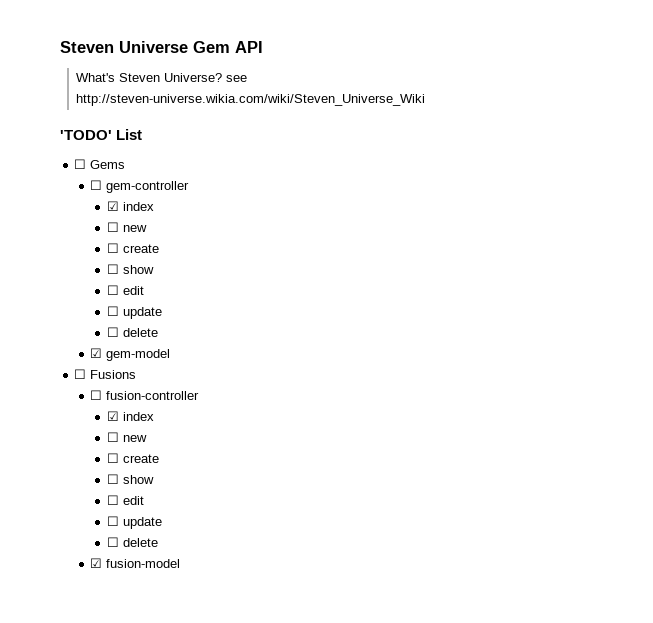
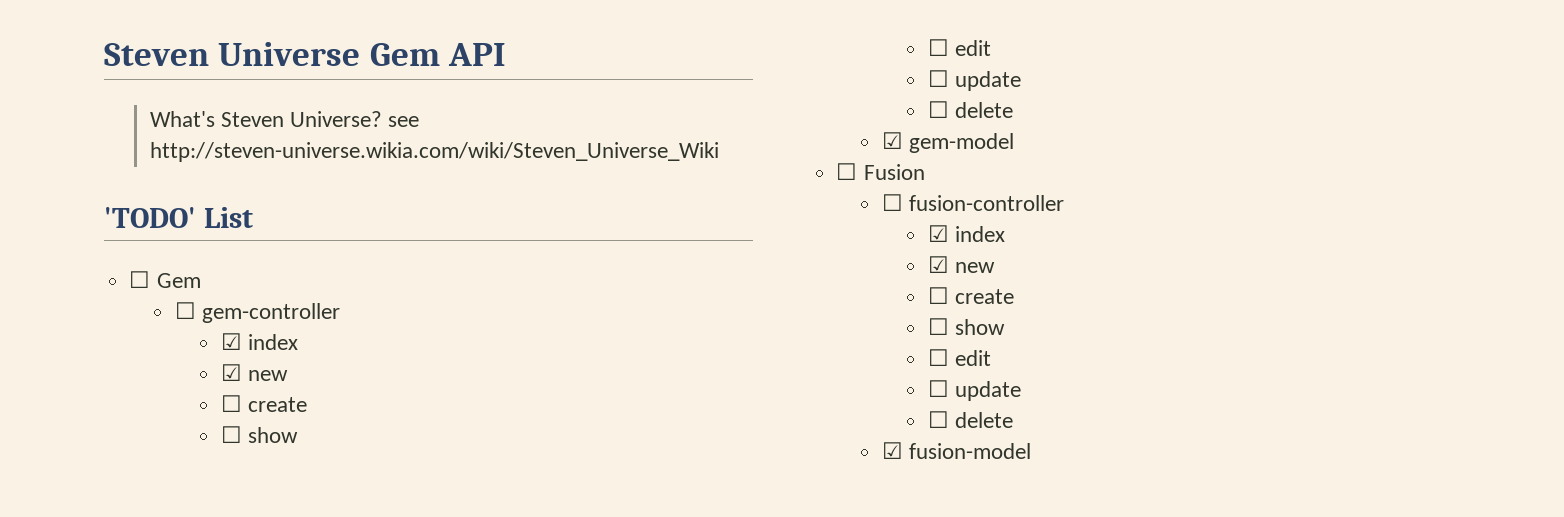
[90,160,126,169] Gems -> [156,273,201,288] Gem
[106,222,119,232] ☐ -> [220,364,242,381] ☑
[90,370,137,379] Fusions -> [863,164,925,180] Fusion
[106,432,119,442] ☐ -> [927,256,949,273] ☑

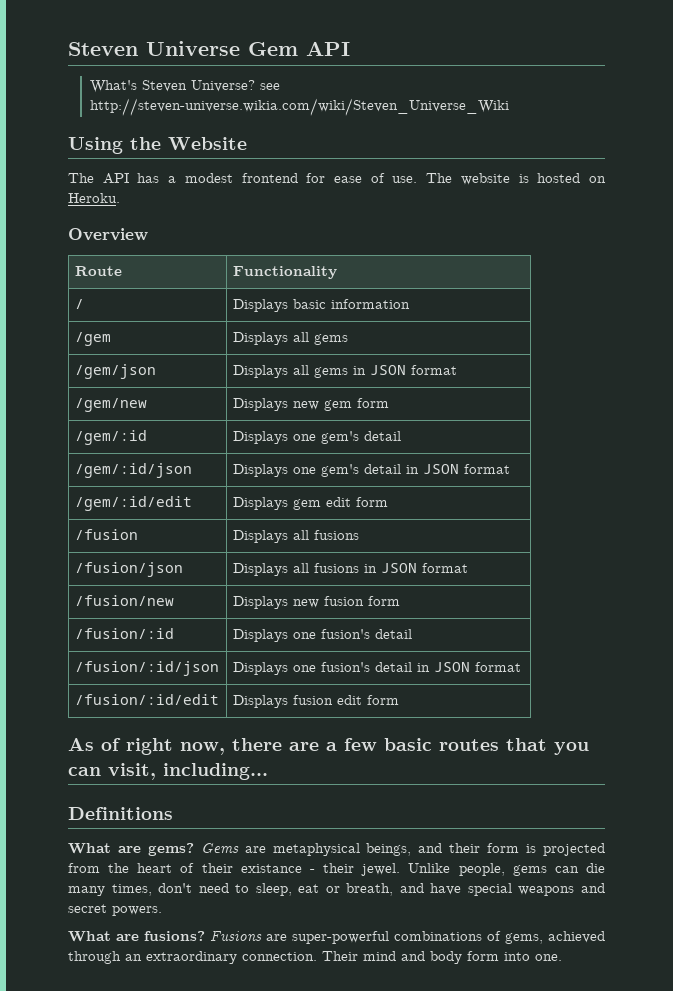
[104,207,253,228] [129,271,201,288] [174,302,341,323] [220,333,298,350] [220,364,288,381] [220,395,307,412] [220,426,298,443] [927,39,991,56] [927,70,1021,91] [927,101,1013,118] [881,132,1015,153] [836,163,925,180] [881,194,1065,211] [927,225,1005,242] [927,256,995,273] [927,287,1014,304] [927,318,1005,335] [927,349,991,366] [927,380,1021,401] [927,411,1013,428] [881,442,1032,459] 'TODO' List // ☐ Gem // ☐ gem-controller // ☑ index // ☑ new // ☐ create // ☐ show // ☐ edit // ☐ update // ☐ delete // ☑ gem-model // ☐ Fusion // ☐ fusion-controller // ☑ index // ☑ new // ☐ create // ☐ show // ☐ edit // ☐ update // ☐ delete // ☑ fusion-model -> [68,137,247,154] [68,173,607,185] [68,193,120,203] [68,228,148,241] [74,266,122,276] [232,266,337,279] [74,299,84,309] [232,299,410,312] [74,332,111,346] [232,332,348,345] [74,364,156,379] [232,365,457,378] [74,398,147,412] [232,398,389,411] [74,430,147,445] [232,431,401,444] [74,463,192,478] [232,464,510,477] [74,496,192,511] [232,497,388,510] [74,529,138,540] [232,530,359,543] [74,562,183,577] [232,563,468,576] [74,595,174,606] [232,596,400,609] [74,628,174,639] [232,629,412,642] [74,661,219,676] [232,662,521,675] [74,694,219,705] [232,695,399,708] [68,738,589,755] [68,763,268,780] [68,807,173,820] [68,843,606,856] [68,863,605,876] [68,883,605,896] [68,904,162,916] [68,930,605,944] [68,951,562,964] Using the Website // The API has a modest frontend for ease of use. The website is hosted on Heroku. // Overview // Route | Functionality // / | Displays basic information // /gem | Displays all gems // /gem/json | Displays all gems in JSON format // /gem/new | Displays new gem form // /gem/:id | Displays one gem's detail // /gem/:id/json | Displays one gem's detail in JSON format // /gem/:id/edit | Displays gem edit form // /fusion | Displays all fusions // /fusion/json | Displays all fusions in JSON format // /fusion/new | Displays new fusion form // /fusion/:id | Displays one fusion's detail // /fusion/:id/json | Displays one fusion's detail in JSON format // /fusion/:id/edit | Displays fusion edit form // As of right now, there are a few basic routes that you can visit, including... // Definitions // What are gems? Gems are metaphysical beings, and their form is projected from the heart of their existance - their jewel. Unlike people, gems can die many times, don't need to sleep, eat or breath, and have special weapons and secret powers. // What are fusions? Fusions are super-powerful combinations of gems, achieved through an extraordinary connection. Their mind and body form into one.

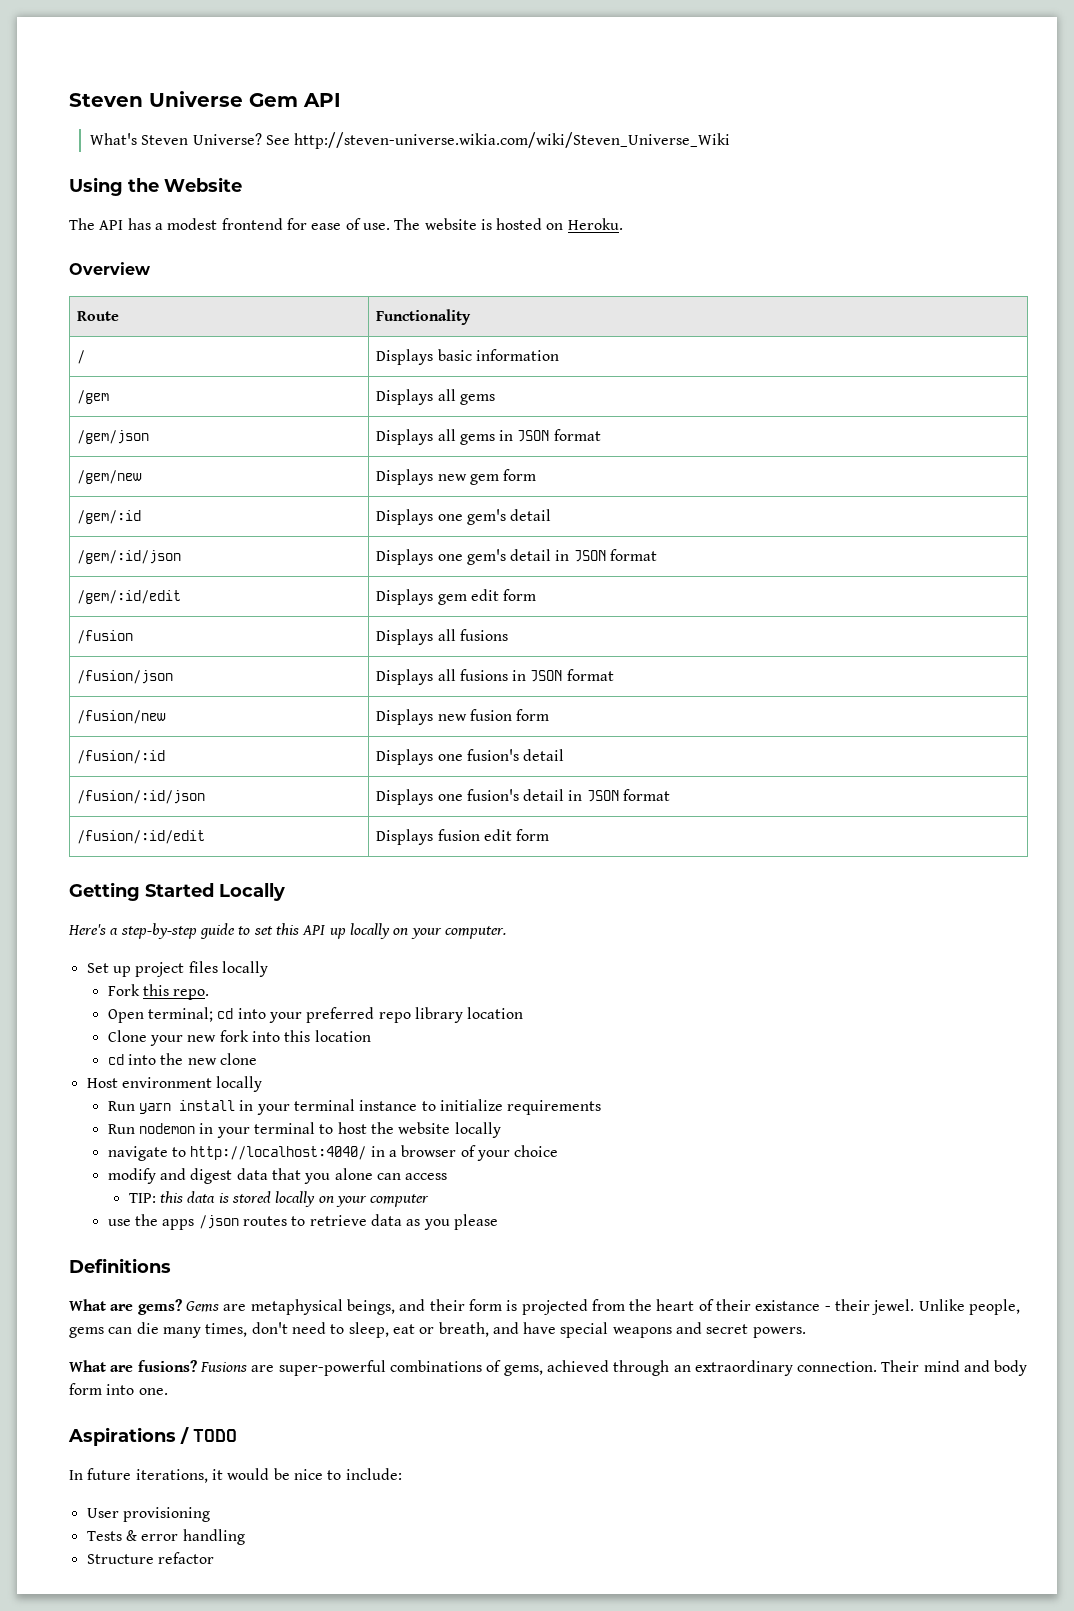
[260,83,281,90] see -> [265,135,290,145] See
[68,738,589,755] [68,763,268,780] As of right now, there are a few basic routes that you can visit, including... -> [69,882,285,901] [68,923,506,939] [86,961,268,977] [107,984,210,1000] [107,1007,524,1023] [107,1030,371,1046] [107,1053,257,1065] [86,1076,263,1092] [107,1099,602,1115] [107,1122,501,1138] [107,1145,559,1161] [107,1168,448,1184] [128,1191,430,1207] [107,1214,498,1230] Getting Started Locally // Here's a step-by-step guide to set this API up locally on your computer. // Set up project files locally // Fork this repo. // Open terminal; cd into your preferred repo library location // Clone your new fork into this location // cd into the new clone // Host environment locally // Run yarn install in your terminal instance to initialize requirements // Run nodemon in your terminal to host the website locally // navigate to http://localhost:4040/ in a browser of your choice // modify and digest data that you alone can access // TIP: this data is stored locally on your computer // use the apps /json routes to retrieve data as you please
(562, 957) none -> [68,1427,237,1446] [69,1468,402,1483] [86,1507,210,1522] [86,1529,245,1545] [86,1552,214,1564] // Aspirations / TODO // In future iterations, it would be nice to include: // User provisioning // Tests & error handling // Structure refactor

